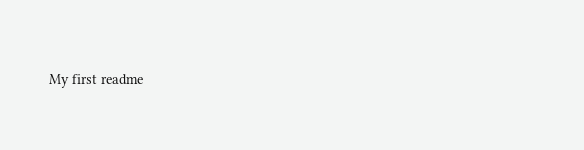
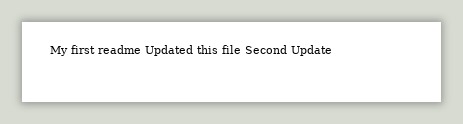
(143, 79) none -> [145,45,332,56] Updated this file Second Update

